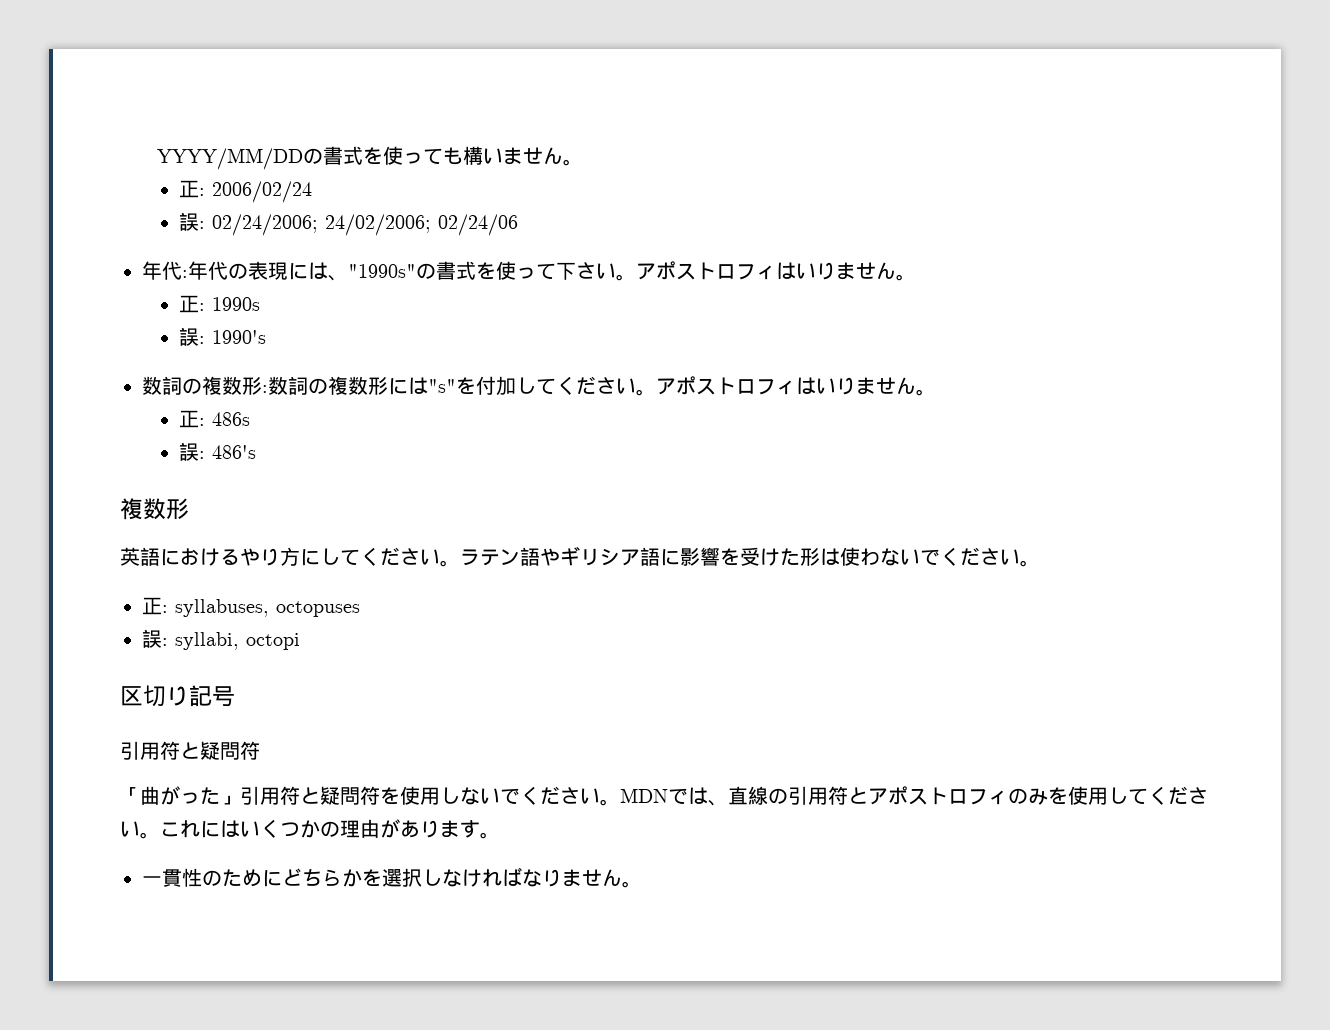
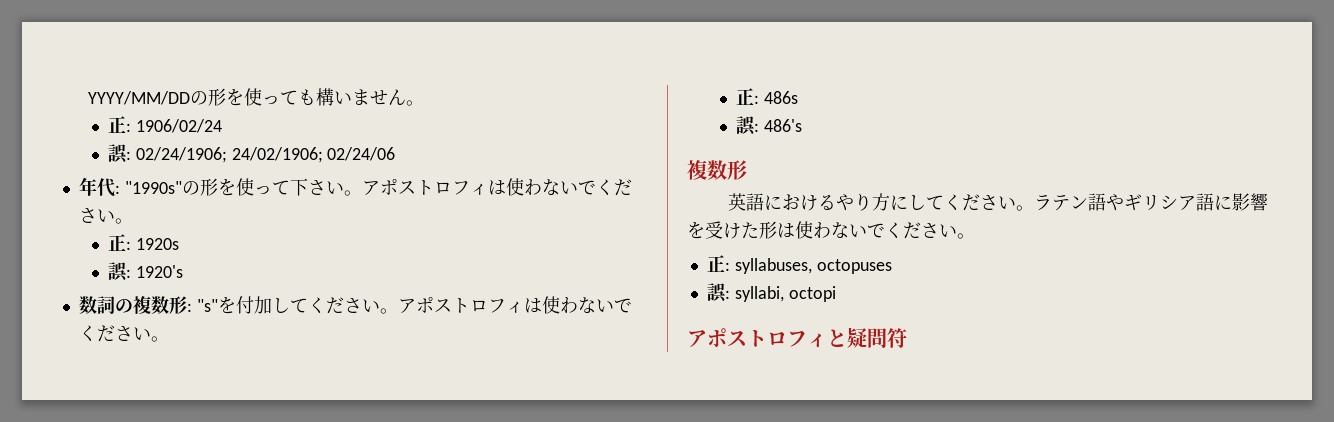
[322,146,363,165] 書式 -> [208,88,227,106] 形
[211,181,312,203] [178,212,431,236] 2006/02/24 // 誤: 02/24/2006; 24/02/2006; -> [135,119,222,133] [107,144,323,163] 1906/02/24 // 誤: 02/24/1906; 24/02/1906;
[188,261,476,281] 年代の表現には、"1990s"の書式 -> [124,178,218,196] "1990s"の形
[796,262,916,281] [178,295,260,313] [178,327,266,346] いりません。 // 正: 1990s // 誤: 1990's -> [505,178,632,196] [78,208,133,224] [107,234,179,251] [107,262,183,281] 使わないでください。 // 正: 1920s // 誤: 1920's
[268,376,428,395] 数詞の複数形には -> (192, 307) none
[816,377,916,395] いりません -> [541,296,632,314] [78,325,151,342] 使わないでください
[120,685,235,707] [120,741,260,760] [120,786,1208,806] [120,819,500,839] [142,867,642,888] 区切り記号 // 引用符と疑問符 // 「曲がった」引用符と疑問符を使用しないでください。MDNでは、直線の引用符とアポストロフィのみを使用してください。これにはいくつかの理由があります。 // 一貫性のためにどちらかを選択しなければなりません。 -> [687,327,907,348] アポストロフィと疑問符

